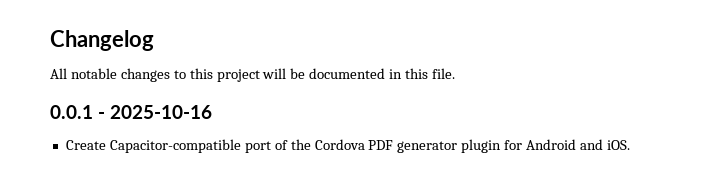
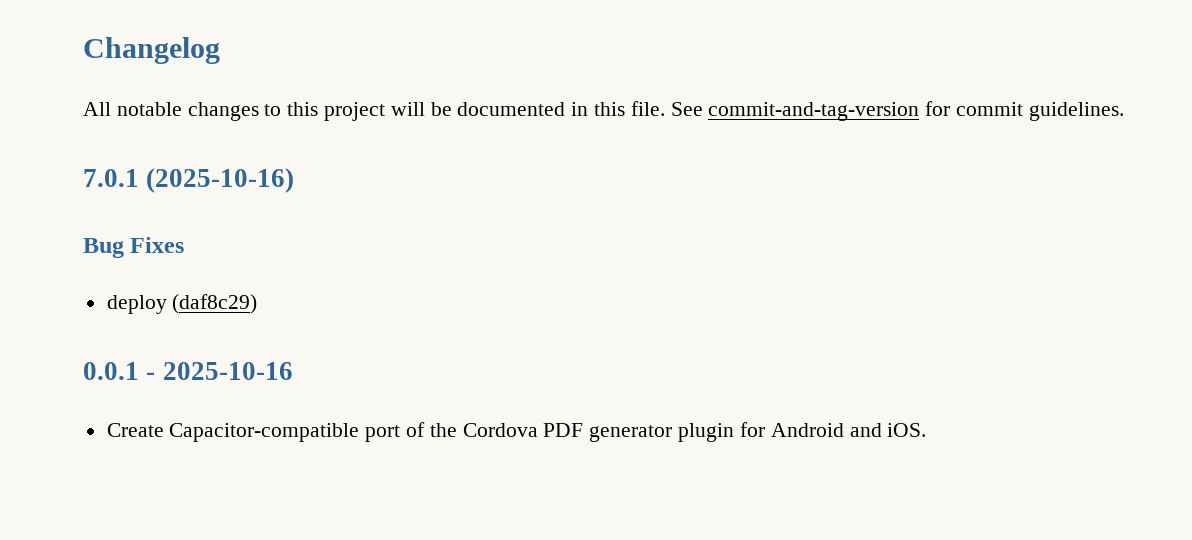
(456, 73) none -> [670,101,1124,121] [83,168,295,193] [83,237,185,258] [106,294,258,314] See commit-and-tag-version for commit guidelines. // 7.0.1 (2025-10-16) // Bug Fixes // deploy (daf8c29)

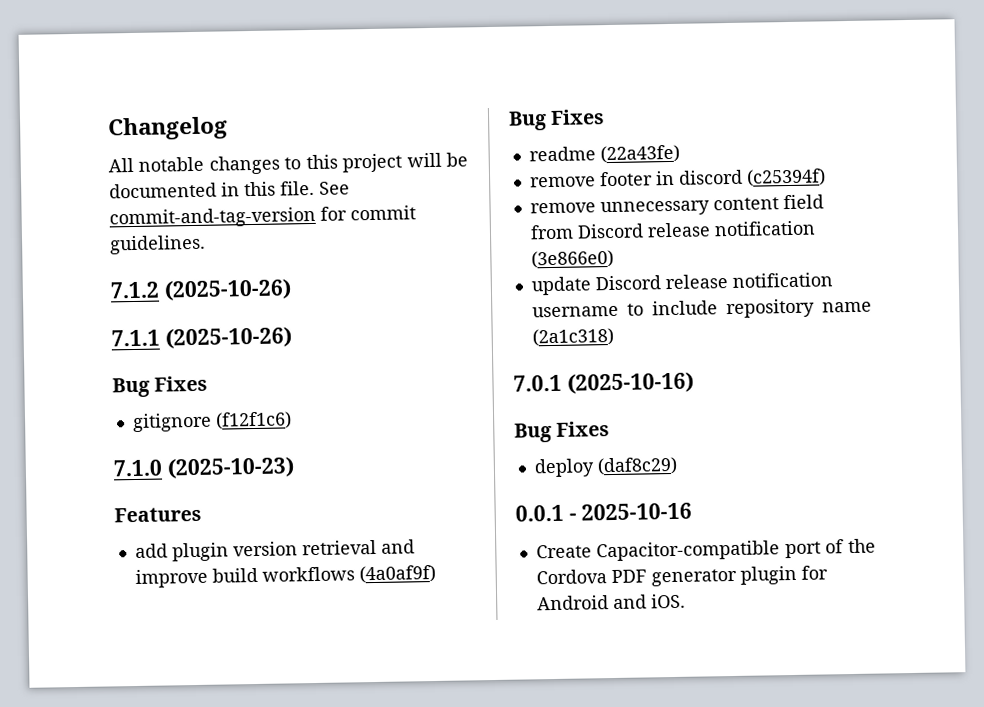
(1124, 111) none -> [110,278,292,301] [111,326,292,349] [112,375,209,398] [131,411,292,433] [113,456,295,479] [114,506,202,523] [134,539,415,562] [134,564,436,589] [508,109,606,131] [528,144,680,164] [529,168,826,188] [529,194,824,217] [529,220,816,240] [530,249,614,269] [530,272,833,296] [531,298,872,319] [531,327,614,347] // 7.1.2 (2025-10-26) // 7.1.1 (2025-10-26) // Bug Fixes // gitignore (f12f1c6) // 7.1.0 (2025-10-23) // Features // add plugin version retrieval and improve build workflows (4a0af9f) // Bug Fixes // readme (22a43fe) // remove footer in discord (c25394f) // remove unnecessary content field from Discord release notification (3e866e0) // update Discord release notification username to include repository name (2a1c318)

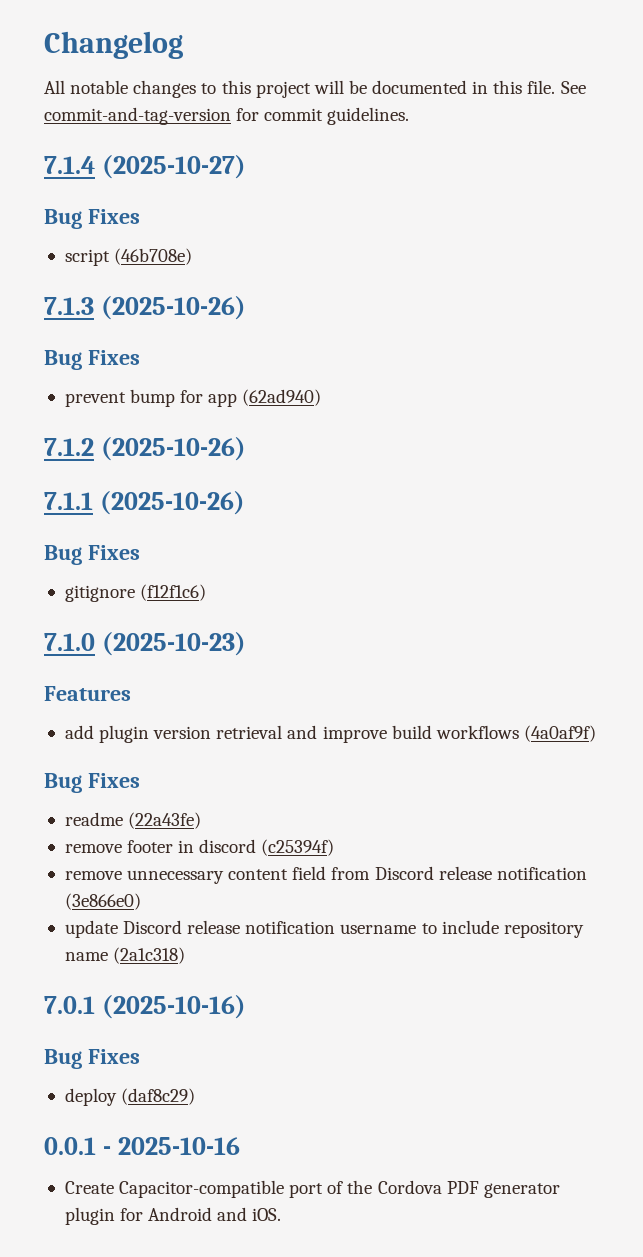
(206, 244) none -> [44,155,246,179] [44,209,140,229] [64,248,193,266] [44,296,246,320] [44,350,140,370] [64,389,322,407] // 7.1.4 (2025-10-27) // Bug Fixes // script (46b708e) // 7.1.3 (2025-10-26) // Bug Fixes // prevent bump for app (62ad940)

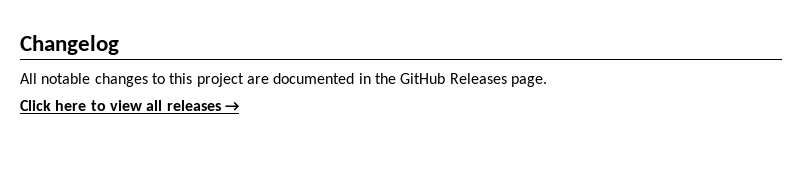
[313,80,586,94] [44,107,410,125] [44,155,246,179] [44,209,140,229] [64,248,193,266] [44,296,246,320] [44,350,140,370] [64,389,322,407] [44,437,246,461] [44,491,245,515] [44,545,140,565] [64,584,207,602] [44,632,246,656] [44,686,131,701] [64,725,596,743] [44,773,140,793] [64,812,202,829] [64,839,335,856] [64,866,587,884] [64,893,141,910] [64,920,584,938] [64,947,186,964] [44,995,246,1019] [44,1049,140,1069] [64,1088,196,1106] [44,1137,240,1155] [64,1180,560,1198] [64,1207,282,1225] will be documented in this file. See commit-and-tag-version for commit guidelines. // 7.1.4 (2025-10-27) // Bug Fixes // script (46b708e) // 7.1.3 (2025-10-26) // Bug Fixes // prevent bump for app (62ad940) // 7.1.2 (2025-10-26) // 7.1.1 (2025-10-26) // Bug Fixes // gitignore (f12f1c6) // 7.1.0 (2025-10-23) // Features // add plugin version retrieval and improve build workflows (4a0af9f) // Bug Fixes // readme (22a43fe) // remove footer in discord (c25394f) // remove unnecessary content field from Discord release notification (3e866e0) // update Discord release notification username to include repository name (2a1c318) // 7.0.1 (2025-10-16) // Bug Fixes // deploy (daf8c29) // 0.0.1 - 2025-10-16 // Create Capacitor-compatible port of the Cordova PDF generator plugin for Android and iOS. -> [246,73,547,87] [20,100,240,111] are documented in the GitHub Releases page. // Click here to view all releases →

